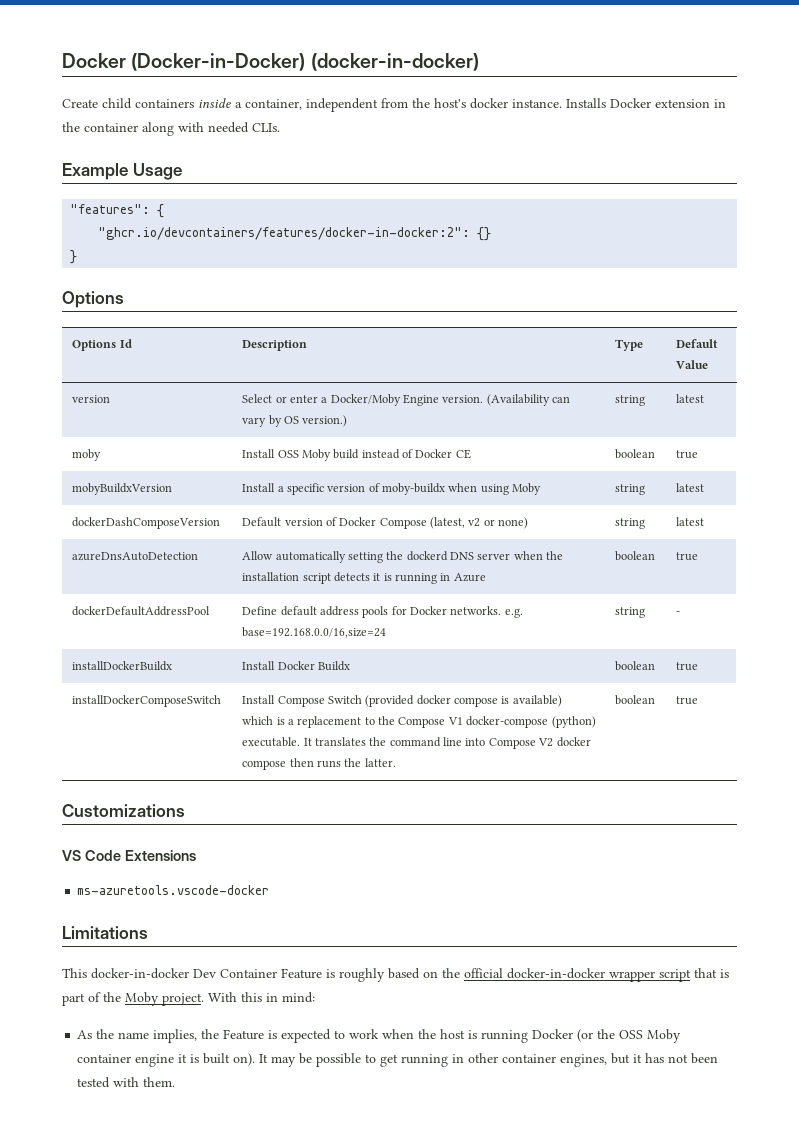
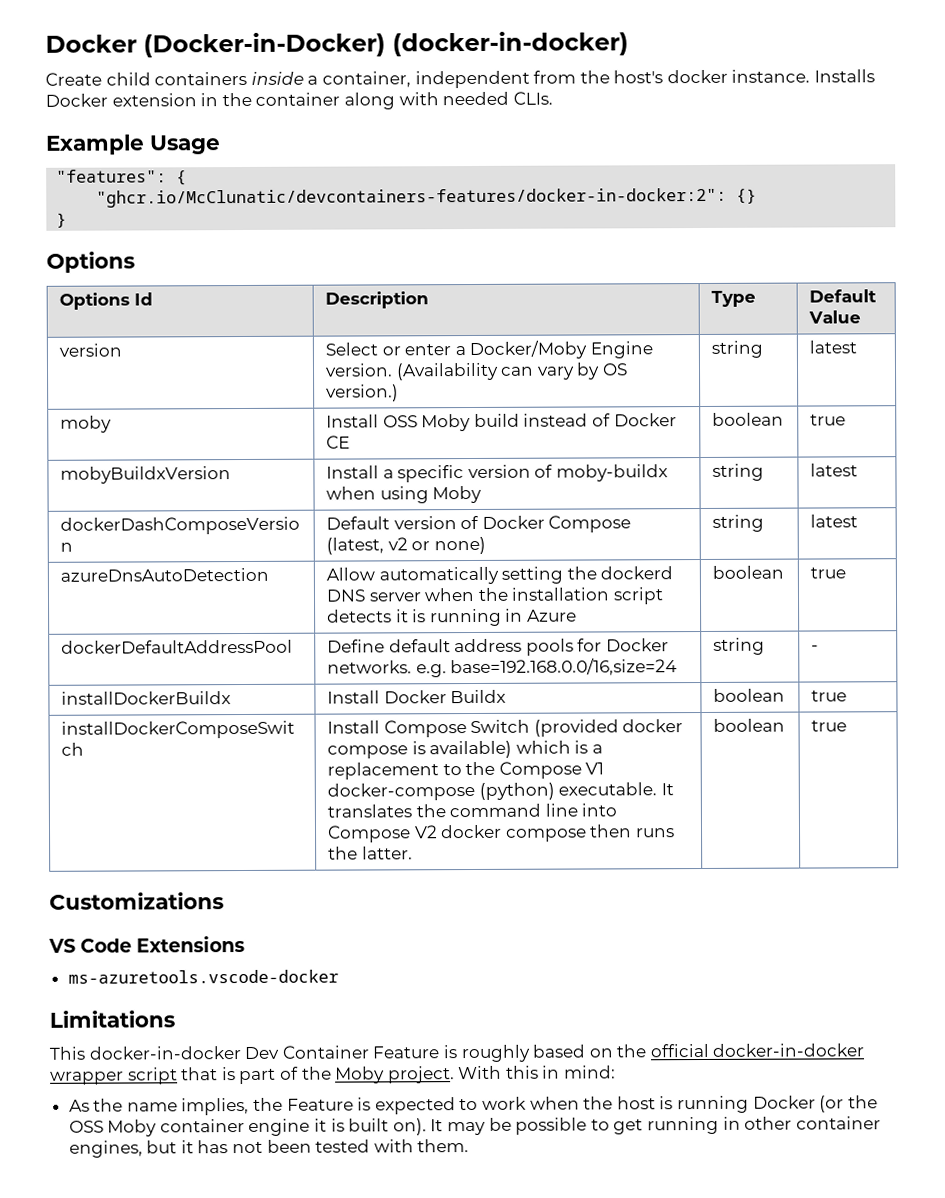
[98,227,471,240] "ghcr.io/devcontainers/features/docker-in-docker:2": -> [96,187,728,208] "ghcr.io/McClunatic/devcontainers-features/docker-in-docker:2":

